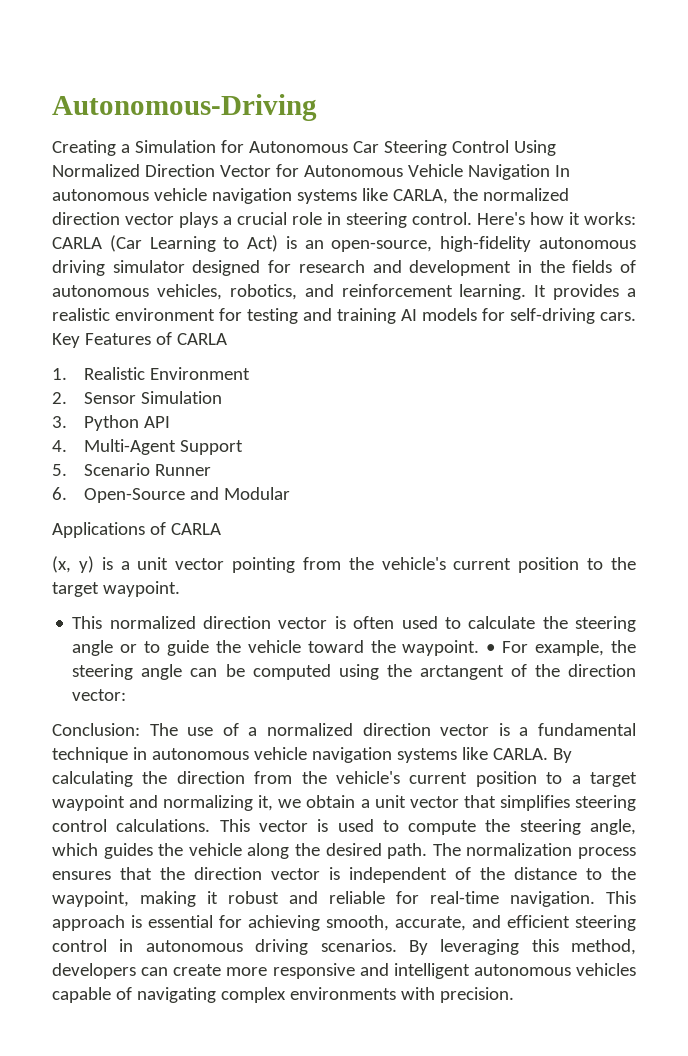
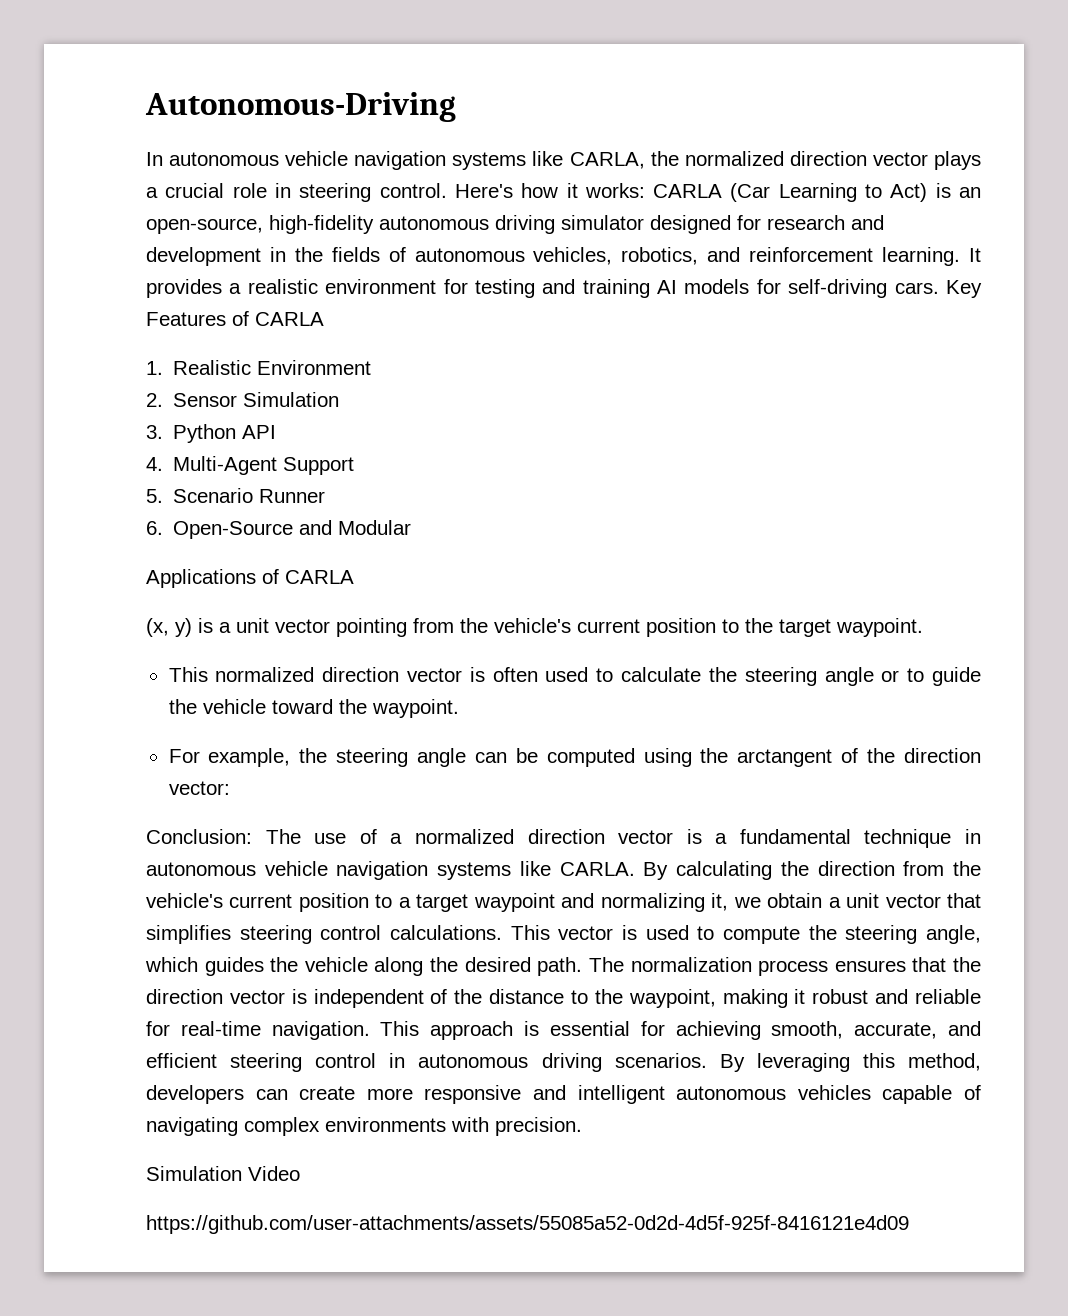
[52,140,556,156] [52,164,550,180] Creating a Simulation for Autonomous Car Steering Control Using Normalized Direction Vector for Autonomous Vehicle Navigation -> (456, 107) none
[486,644,496,653] • -> (459, 708) //
(514, 995) none -> [146,1166,300,1181] [146,1215,909,1234] // Simulation Video // https://github.com/user-attachments/assets/55085a52-0d2d-4d5f-925f-8416121e4d09

